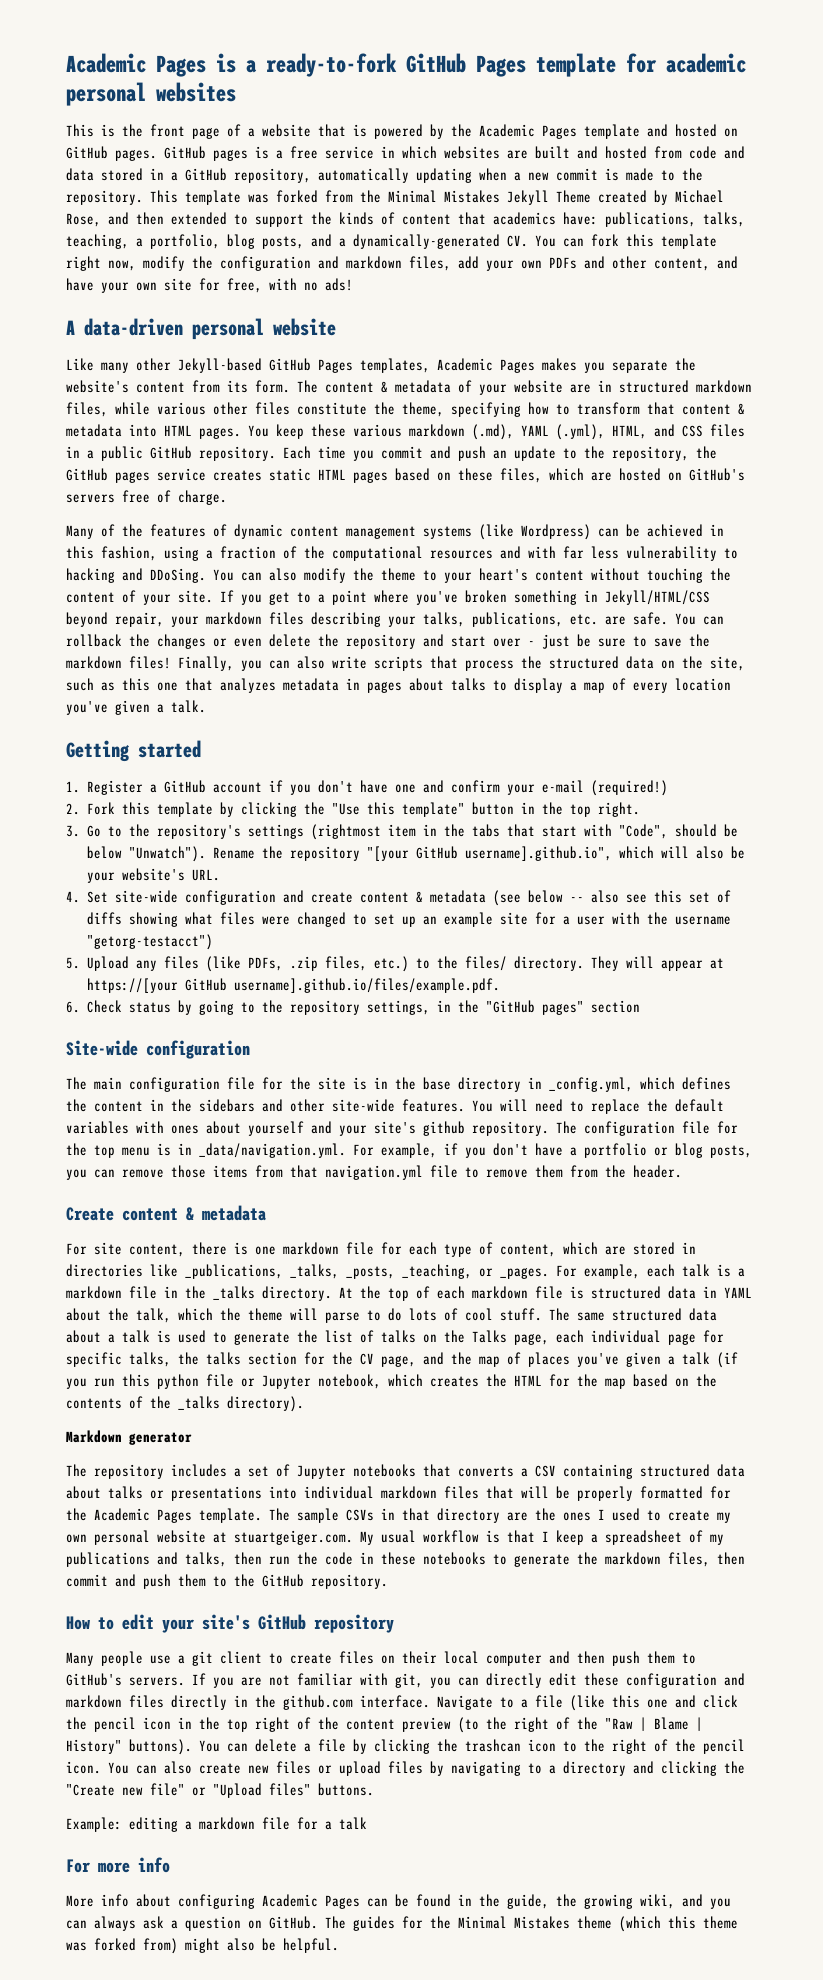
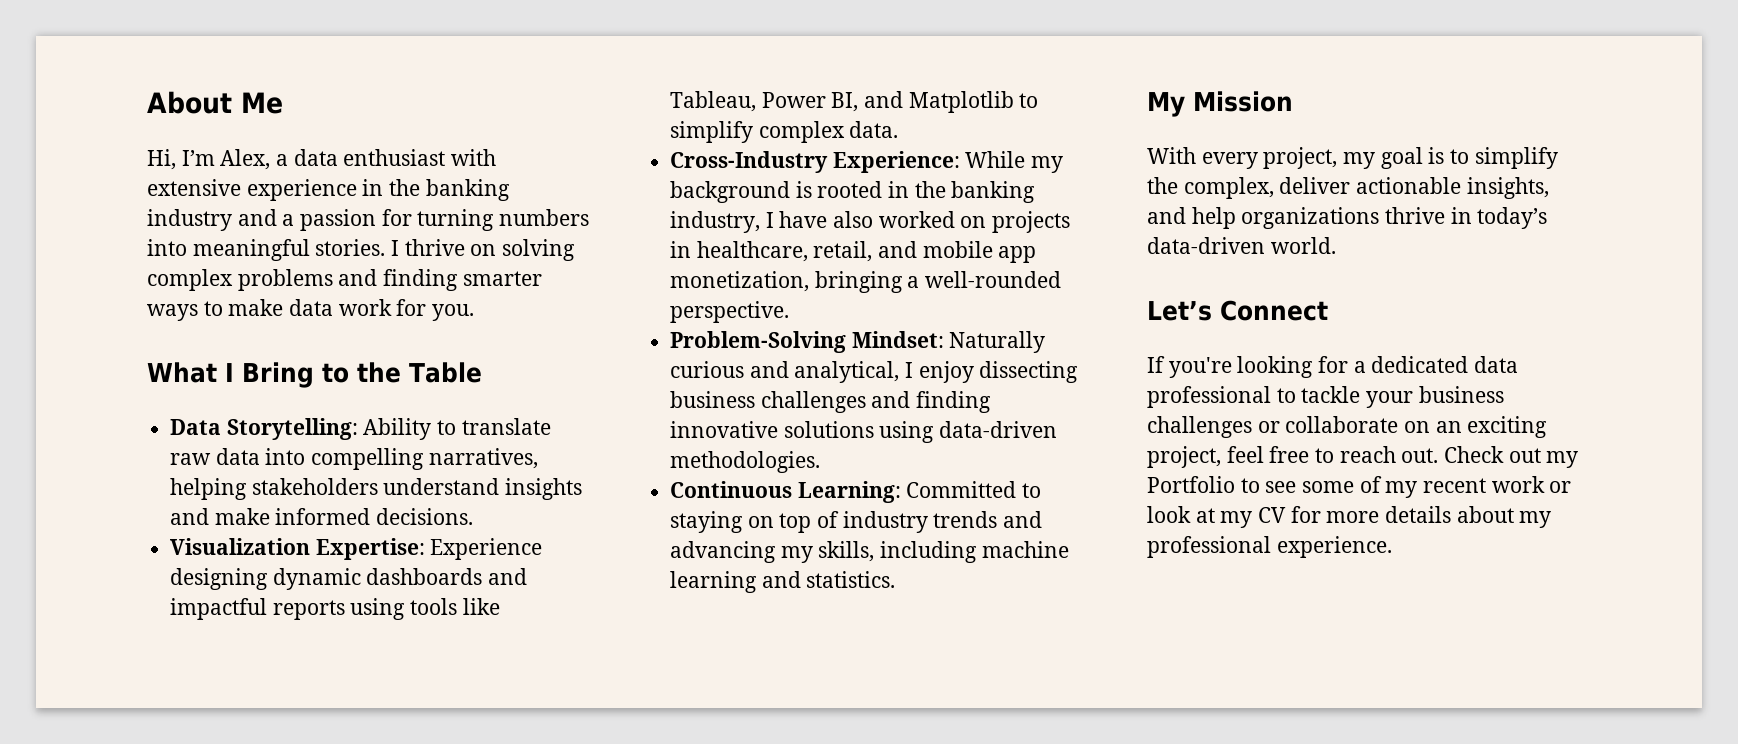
[66,53,746,77] [66,82,236,106] [66,124,738,139] [66,146,745,161] [66,168,703,183] [66,190,724,205] [66,212,745,227] [66,234,717,249] [66,256,738,271] [66,278,353,293] [66,318,336,340] [66,358,696,373] [66,380,752,395] [66,402,745,417] [66,424,745,440] [66,446,717,461] [66,468,745,483] [66,490,227,505] [66,524,724,540] [66,546,738,561] [66,568,731,583] [66,590,710,605] [66,612,724,627] [66,634,710,649] [66,656,745,671] [66,678,731,693] [66,700,206,715] [66,740,201,762] [66,780,669,796] [66,802,641,817] [66,824,739,840] [87,846,746,862] [87,868,221,883] [66,890,732,906] [87,912,732,927] [87,934,214,950] [66,956,725,972] [87,978,501,993] [66,1000,641,1015] [66,1040,250,1059] [66,1077,731,1092] [66,1099,724,1114] [66,1121,738,1136] [66,1143,752,1158] [66,1165,682,1180] [66,1205,266,1221] [66,1242,696,1257] [66,1264,745,1279] [66,1286,752,1301] [66,1308,717,1323] [66,1330,724,1345] [66,1352,738,1368] [66,1374,717,1389] [66,1396,304,1412] [66,1430,192,1445] [66,1464,745,1479] [66,1486,731,1501] [66,1508,731,1523] [66,1530,724,1545] [66,1552,745,1567] [66,1574,388,1589] [66,1614,394,1633] [66,1651,696,1666] [66,1673,745,1688] [66,1695,738,1711] [66,1717,703,1733] [66,1739,745,1755] [66,1761,745,1776] [66,1783,374,1798] [66,1817,367,1832] [66,1857,170,1873] [66,1894,731,1909] [66,1916,738,1932] [66,1938,339,1954] Academic Pages is a ready-to-fork GitHub Pages template for academic personal websites // This is the front page of a website that is powered by the Academic Pages template and hosted on GitHub pages. GitHub pages is a free service in which websites are built and hosted from code and data stored in a GitHub repository, automatically updating when a new commit is made to the repository. This template was forked from the Minimal Mistakes Jekyll Theme created by Michael Rose, and then extended to support the kinds of content that academics have: publications, talks, teaching, a portfolio, blog posts, and a dynamically-generated CV. You can fork this template right now, modify the configuration and markdown files, add your own PDFs and other content, and have your own site for free, with no ads! // A data-driven personal website // Like many other Jekyll-based GitHub Pages templates, Academic Pages makes you separate the website's content from its form. The content & metadata of your website are in structured markdown files, while various other files constitute the theme, specifying how to transform that content & metadata into HTML pages. You keep these various markdown (.md), YAML (.yml), HTML, and CSS files in a public GitHub repository. Each time you commit and push an update to the repository, the GitHub pages service creates static HTML pages based on these files, which are hosted on GitHub's servers free of charge. // Many of the features of dynamic content management systems (like Wordpress) can be achieved in this fashion, using a fraction of the computational resources and with far less vulnerability to hacking and DDoSing. You can also modify the theme to your heart's content without touching the content of your site. If you get to a point where you've broken something in Jekyll/HTML/CSS beyond repair, your markdown files describing your talks, publications, etc. are safe. You can rollback the changes or even delete the repository and start over - just be sure to save the markdown files! Finally, you can also write scripts that process the structured data on the site, such as this one that analyzes metadata in pages about talks to display a map of every location you've given a talk. // Getting started // 1. Register a GitHub account if you don't have one and confirm your e-mail (required!) // 2. Fork this template by clicking the "Use this template" button in the top right. // 3. Go to the repository's settings (rightmost item in the tabs that start with "Code", should be below "Unwatch"). Rename the repository "[your GitHub username].github.io", which will also be your website's URL. // 4. Set site-wide configuration and create content & metadata (see below -- also see this set of diffs showing what files were changed to set up an example site for a user with the username "getorg-testacct") // 5. Upload any files (like PDFs, .zip files, etc.) to the files/ directory. They will appear at https://[your GitHub username].github.io/files/example.pdf. // 6. Check status by going to the repository settings, in the "GitHub pages" section // Site-wide configuration // The main configuration file for the site is in the base directory in _config.yml, which defines the content in the sidebars and other site-wide features. You will need to replace the default variables with ones about yourself and your site's github repository. The configuration file for the top menu is in _data/navigation.yml. For example, if you don't have a portfolio or blog posts, you can remove those items from that navigation.yml file to remove them from the header. // Create content & metadata // For site content, there is one markdown file for each type of content, which are stored in directories like _publications, _talks, _posts, _teaching, or _pages. For example, each talk is a markdown file in the _talks directory. At the top of each markdown file is structured data in YAML about the talk, which the theme will parse to do lots of cool stuff. The same structured data about a talk is used to generate the list of talks on the Talks page, each individual page for specific talks, the talks section for the CV page, and the map of places you've given a talk (if you run this python file or Jupyter notebook, which creates the HTML for the map based on the contents of the _talks directory). // Markdown generator // The repository includes a set of Jupyter notebooks that converts a CSV containing structured data about talks or presentations into individual markdown files that will be properly formatted for the Academic Pages template. The sample CSVs in that directory are the ones I used to create my own personal website at stuartgeiger.com. My usual workflow is that I keep a spreadsheet of my publications and talks, then run the code in these notebooks to generate the markdown files, then commit and push them to the GitHub repository. // How to edit your site's GitHub repository // Many people use a git client to create files on their local computer and then push them to GitHub's servers. If you are not familiar with git, you can directly edit these configuration and markdown files directly in the github.com interface. Navigate to a file (like this one and click the pencil icon in the top right of the content preview (to the right of the "Raw | Blame | History" buttons). You can delete a file by clicking the trashcan icon to the right of the pencil icon. You can also create new files or upload files by navigating to a directory and clicking the "Create new file" or "Upload files" buttons. // Example: editing a markdown file for a talk // For more info // More info about configuring Academic Pages can be found in the guide, the growing wiki, and you can always ask a question on GitHub. The guides for the Minimal Mistakes theme (which this theme was forked from) might also be helpful. -> [147,91,283,114] [147,149,497,170] [147,179,510,201] [147,209,590,231] [147,239,576,261] [147,269,542,291] [147,299,475,321] [147,362,482,388] [170,418,551,440] [170,448,538,470] [170,478,583,500] [170,508,474,525] [170,538,543,560] [170,568,528,590] [170,598,500,620] [670,91,1039,113] [670,121,899,143] [670,151,1064,173] [670,181,1036,203] [670,211,1071,233] [670,241,1037,263] [670,271,1062,293] [670,301,790,323] [670,331,1046,353] [670,361,1079,383] [670,391,992,413] [670,421,1058,443] [670,451,821,473] [670,481,1042,503] [670,511,1043,533] [670,541,1069,563] [670,571,896,593] [1147,91,1293,117] [1147,147,1558,169] [1147,177,1549,199] [1147,207,1548,229] [1147,237,1336,254] [1147,300,1328,321] [1147,356,1519,378] [1147,386,1504,408] [1147,416,1548,438] [1147,446,1579,468] [1147,476,1572,498] [1147,506,1552,528] [1147,536,1392,558] About Me // Hi, I’m Alex, a data enthusiast with extensive experience in the banking industry and a passion for turning numbers into meaningful stories. I thrive on solving complex problems and finding smarter ways to make data work for you. // What I Bring to the Table // Data Storytelling: Ability to translate raw data into compelling narratives, helping stakeholders understand insights and make informed decisions. // Visualization Expertise: Experience designing dynamic dashboards and impactful reports using tools like Tableau, Power BI, and Matplotlib to simplify complex data. // Cross-Industry Experience: While my background is rooted in the banking industry, I have also worked on projects in healthcare, retail, and mobile app monetization, bringing a well-rounded perspective. // Problem-Solving Mindset: Naturally curious and analytical, I enjoy dissecting business challenges and finding innovative solutions using data-driven methodologies. // Continuous Learning: Committed to staying on top of industry trends and advancing my skills, including machine learning and statistics. // My Mission // With every project, my goal is to simplify the complex, deliver actionable insights, and help organizations thrive in today’s data-driven world. // Let’s Connect // If you're looking for a dedicated data professional to tackle your business challenges or collaborate on an exciting project, feel free to reach out. Check out my Portfolio to see some of my recent work or look at my CV for more details about my professional experience.

